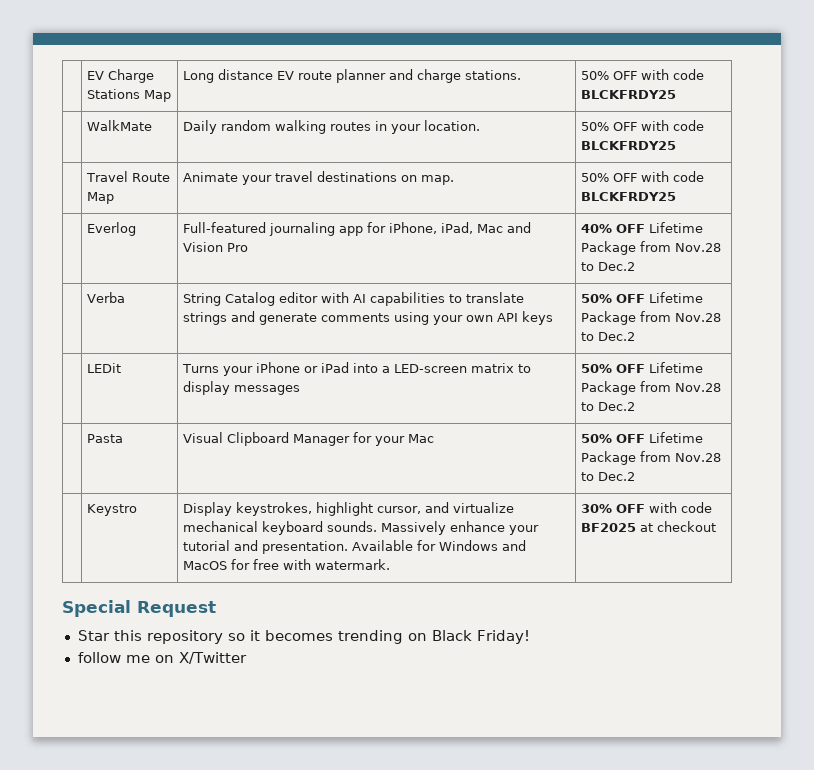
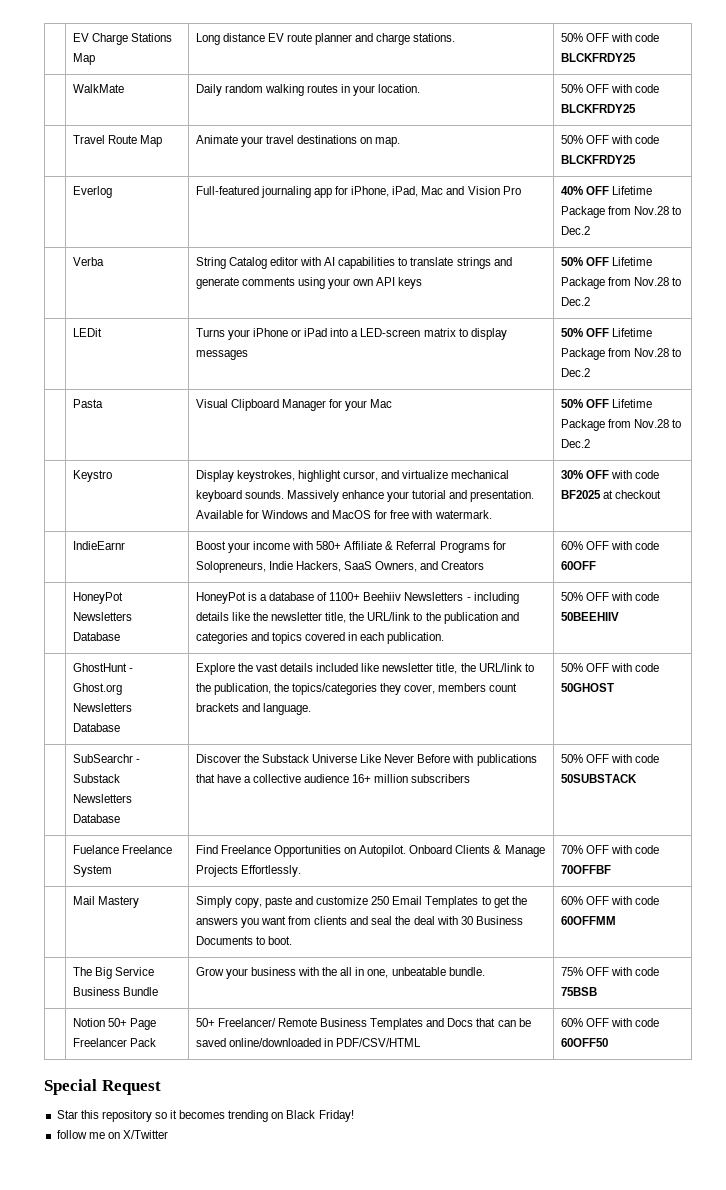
(716, 526) none -> [72,541,125,550] [195,541,506,553] [195,561,485,573] [560,541,659,550] [560,561,596,570] [72,592,123,604] [72,612,132,621] [72,632,120,641] [195,592,519,604] [195,612,519,624] [195,632,445,644] [560,592,659,601] [560,612,619,621] [72,663,133,672] [72,683,122,695] [72,703,132,712] [72,723,120,732] [195,663,534,675] [195,683,518,695] [195,703,311,715] [560,663,659,672] [560,683,614,692] [72,754,140,763] [72,774,120,783] [72,794,132,803] [72,814,120,823] [195,754,537,766] [195,774,471,783] [560,754,659,763] [560,774,637,783] [72,845,172,854] [72,865,112,877] [195,845,545,857] [195,865,301,877] [560,845,659,854] [560,865,611,874] [72,896,139,908] [195,896,527,908] [195,916,523,928] [195,936,292,945] [560,896,659,905] [560,916,616,925] [72,967,154,979] [72,987,158,996] [195,967,485,979] [560,967,659,976] [560,987,597,996] [72,1018,156,1030] [72,1038,156,1047] [195,1018,531,1030] [195,1038,421,1047] [560,1018,659,1027] [560,1038,608,1047] // | IndieEarnr | Boost your income with 580+ Affiliate & Referral Programs for Solopreneurs, Indie Hackers, SaaS Owners, and Creators | 60% OFF with code 60OFF // | HoneyPot Newsletters Database | HoneyPot is a database of 1100+ Beehiiv Newsletters - including details like the newsletter title, the URL/link to the publication and categories and topics covered in each publication. | 50% OFF with code 50BEEHIIV // | GhostHunt - Ghost.org Newsletters Database | Explore the vast details included like newsletter title, the URL/link to the publication, the topics/categories they cover, members count brackets and language. | 50% OFF with code 50GHOST // | SubSearchr - Substack Newsletters Database | Discover the Substack Universe Like Never Before with publications that have a collective audience 16+ million subscribers | 50% OFF with code 50SUBSTACK // | Fuelance Freelance System | Find Freelance Opportunities on Autopilot. Onboard Clients & Manage Projects Effortlessly. | 70% OFF with code 70OFFBF // | Mail Mastery | Simply copy, paste and customize 250 Email Templates to get the answers you want from clients and seal the deal with 30 Business Documents to boot. | 60% OFF with code 60OFFMM // | The Big Service Business Bundle | Grow your business with the all in one, unbeatable bundle. | 75% OFF with code 75BSB // | Notion 50+ Page Freelancer Pack | 50+ Freelancer/ Remote Business Templates and Docs that can be saved online/downloaded in PDF/CSV/HTML | 60% OFF with code 60OFF50

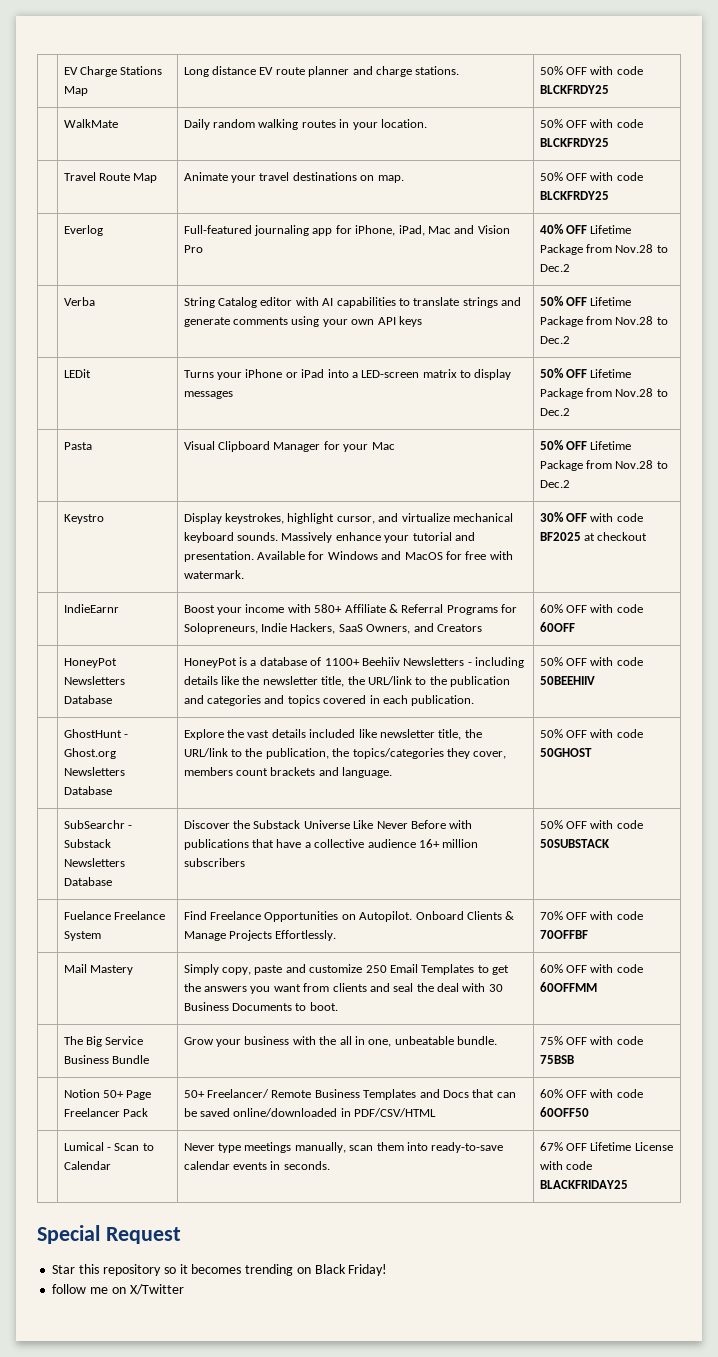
(608, 1042) none -> [63,1142,154,1151] [63,1161,111,1170] [183,1142,504,1153] [183,1161,330,1170] [539,1142,673,1151] [539,1161,593,1170] [539,1180,628,1189] // | Lumical - Scan to Calendar | Never type meetings manually, scan them into ready-to-save calendar events in seconds. | 67% OFF Lifetime License with code BLACKFRIDAY25

